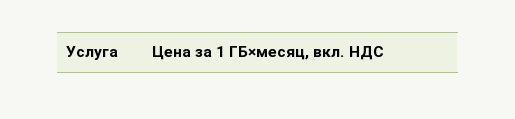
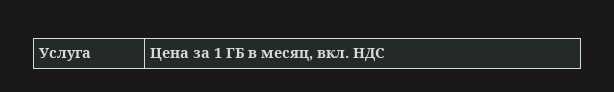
[229,46,310,60] ГБ×месяц, -> [226,48,314,62] ГБ в месяц,

